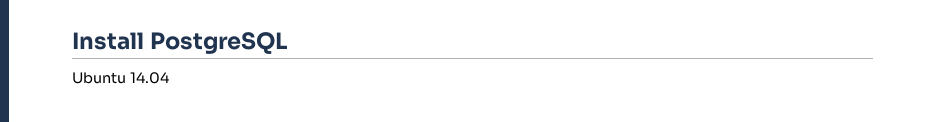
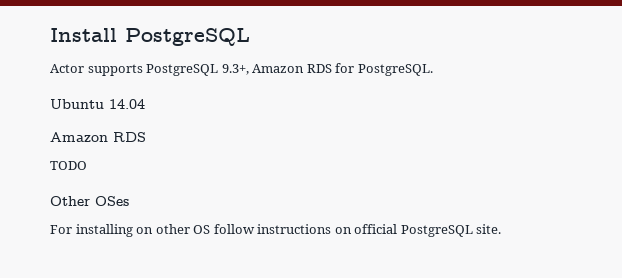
[72,72,169,84] Ubuntu 14.04 -> [50,63,433,76] [50,99,145,109] [50,132,146,142] [50,161,87,170] [50,196,129,206] [50,224,502,237] Actor supports PostgreSQL 9.3+, Amazon RDS for PostgreSQL. // Ubuntu 14.04 // Amazon RDS // TODO // Other OSes // For installing on other OS follow instructions on official PostgreSQL site.

